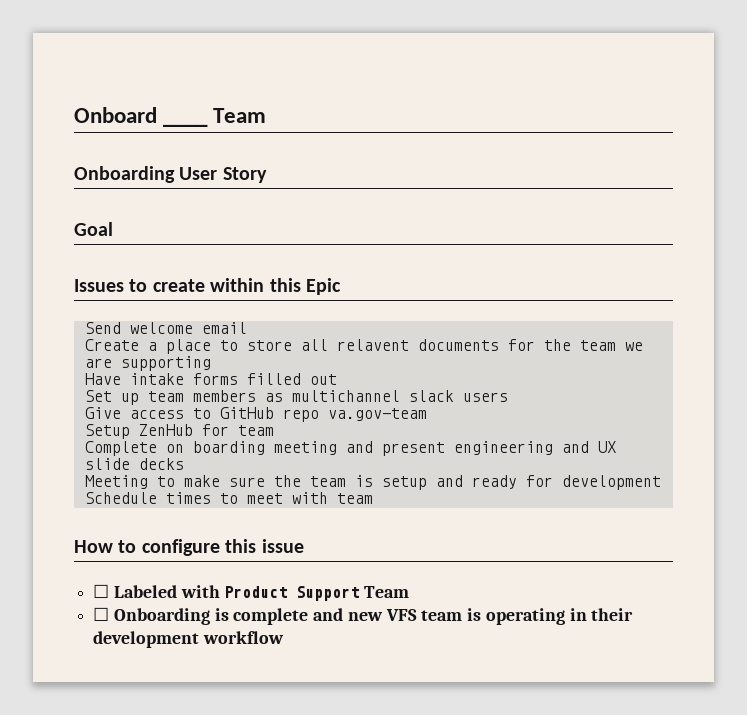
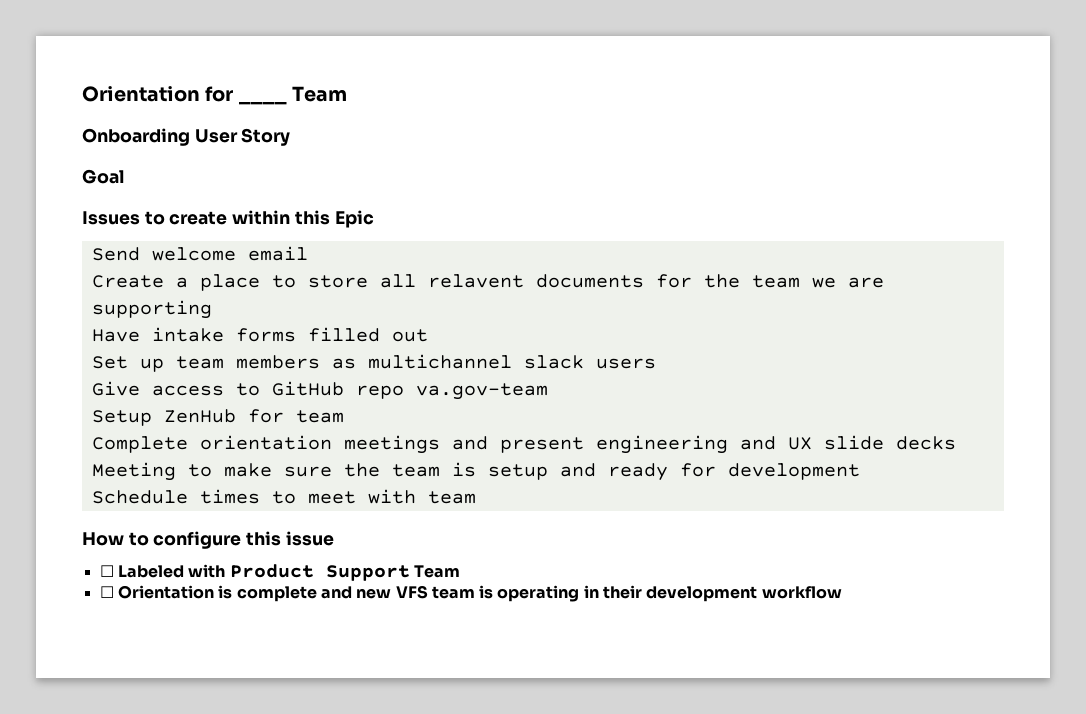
[74,107,157,123] Onboard -> [82,86,234,102] Orientation for
[165,441,337,455] on boarding meeting -> [199,435,440,454] orientation meetings
[113,608,210,625] Onboarding -> [117,585,214,599] Orientation

